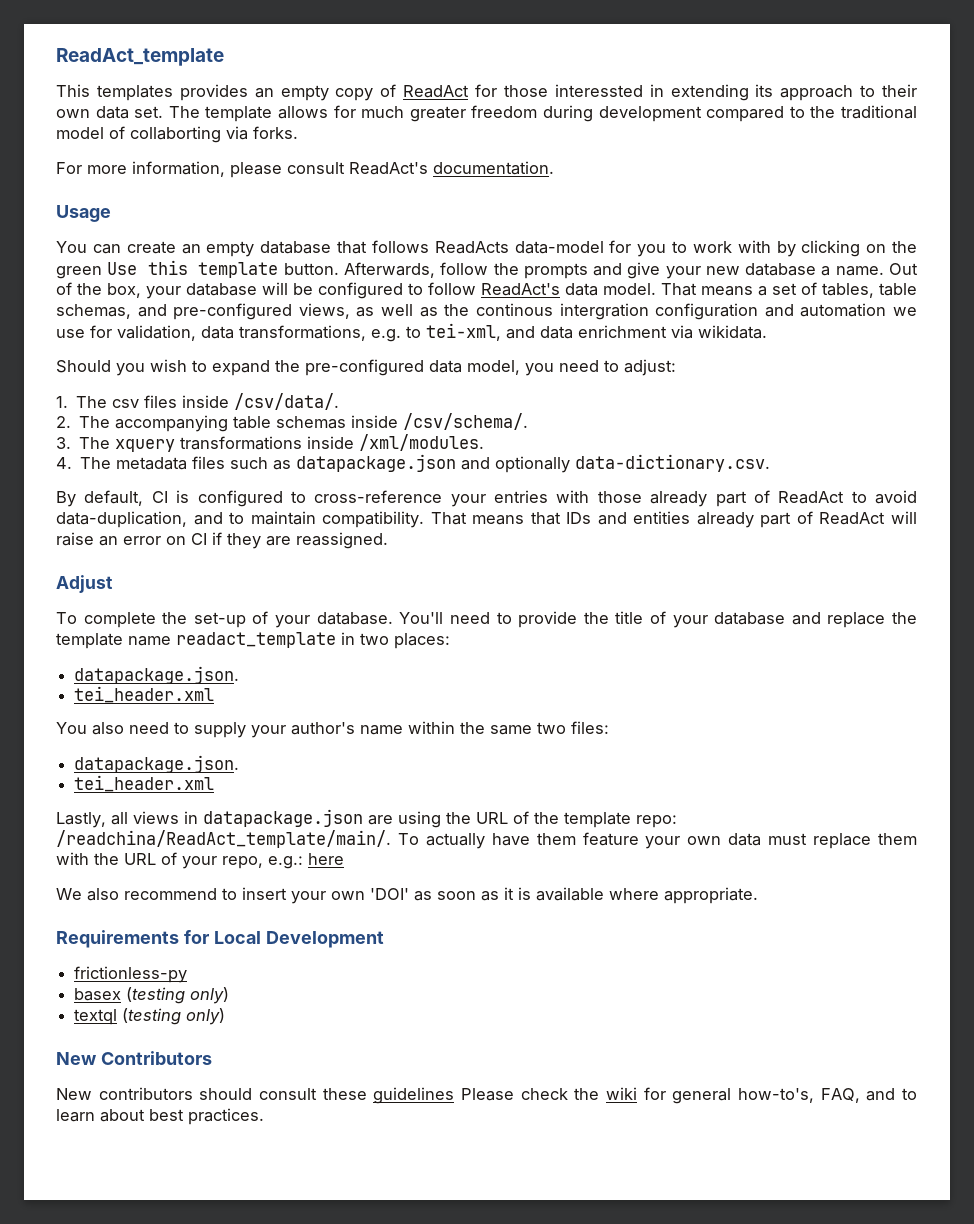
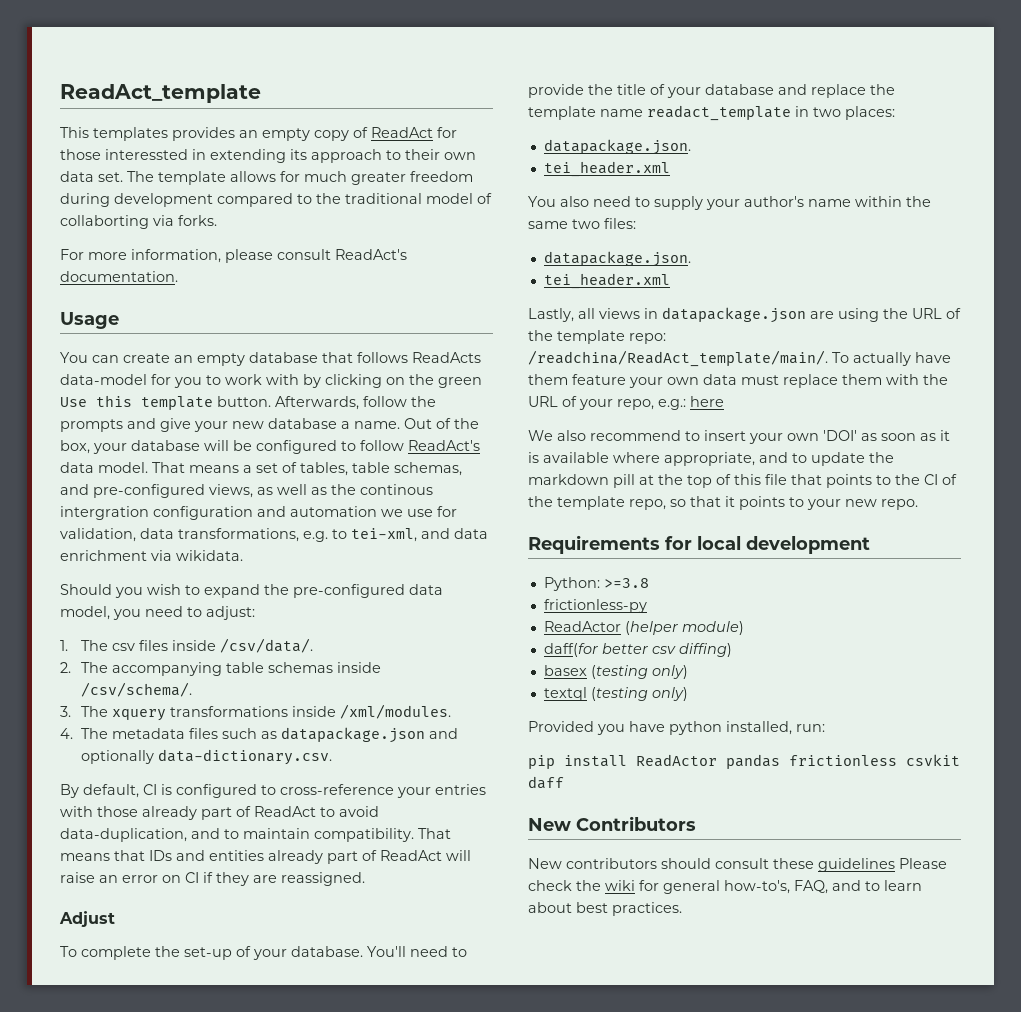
[664,887,758,904] [56,930,384,948] [74,966,188,983] appropriate. // Requirements for Local Development // frictionless-py -> [664,452,894,466] [528,474,957,488] [528,496,918,510] [528,535,870,554] [543,577,649,591] [543,599,647,613] [543,621,744,635] [543,643,732,657] appropriate, and to update the markdown pill at the top of this file that points to the CI of the template repo, so that it points to your new repo. // Requirements for local development // Python: >=3.8 // frictionless-py // ReadActor (helper module) // daff(for better csv diffing)
(226, 1016) none -> [528,721,825,735] [528,754,960,769] [528,776,564,789] // Provided you have python installed, run: // pip install ReadActor pandas frictionless csvkit daff

